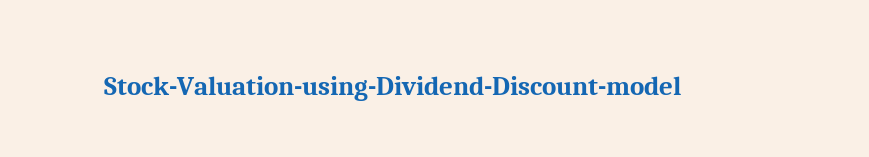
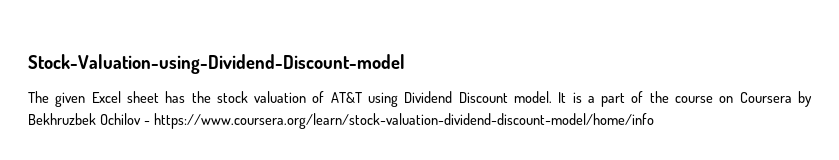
(681, 88) none -> [28,91,812,107] [28,113,654,129] // The given Excel sheet has the stock valuation of AT&T using Dividend Discount model. It is a part of the course on Coursera by Bekhruzbek Ochilov - https://www.coursera.org/learn/stock-valuation-dividend-discount-model/home/info

